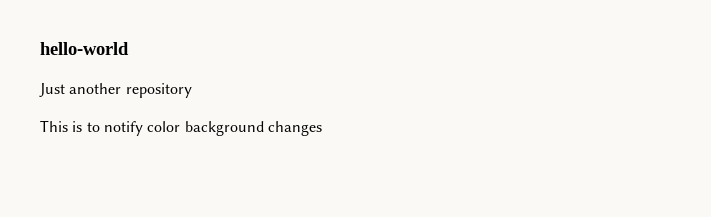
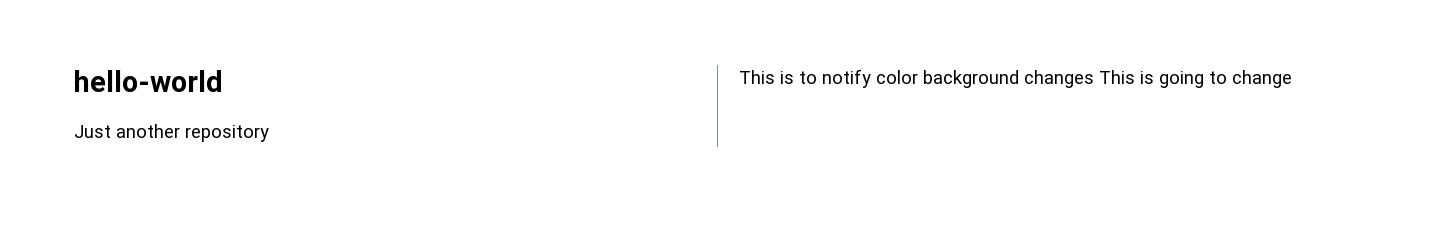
(322, 128) none -> [1099,70,1292,88] This is going to change

